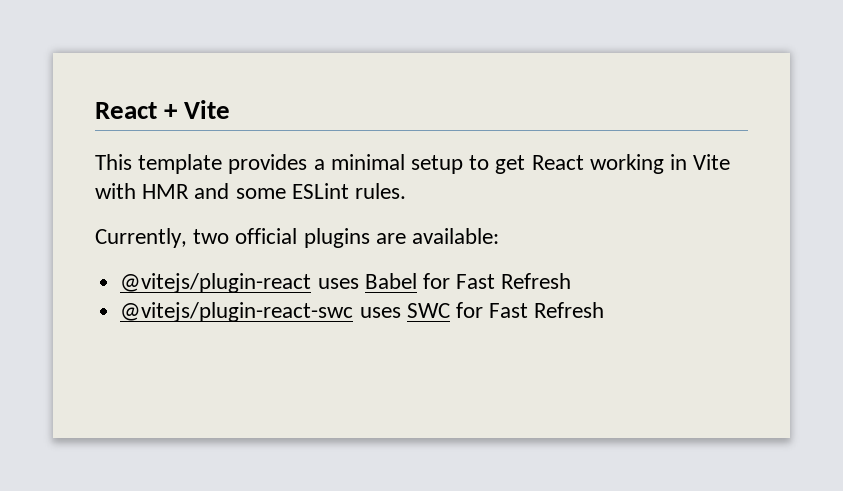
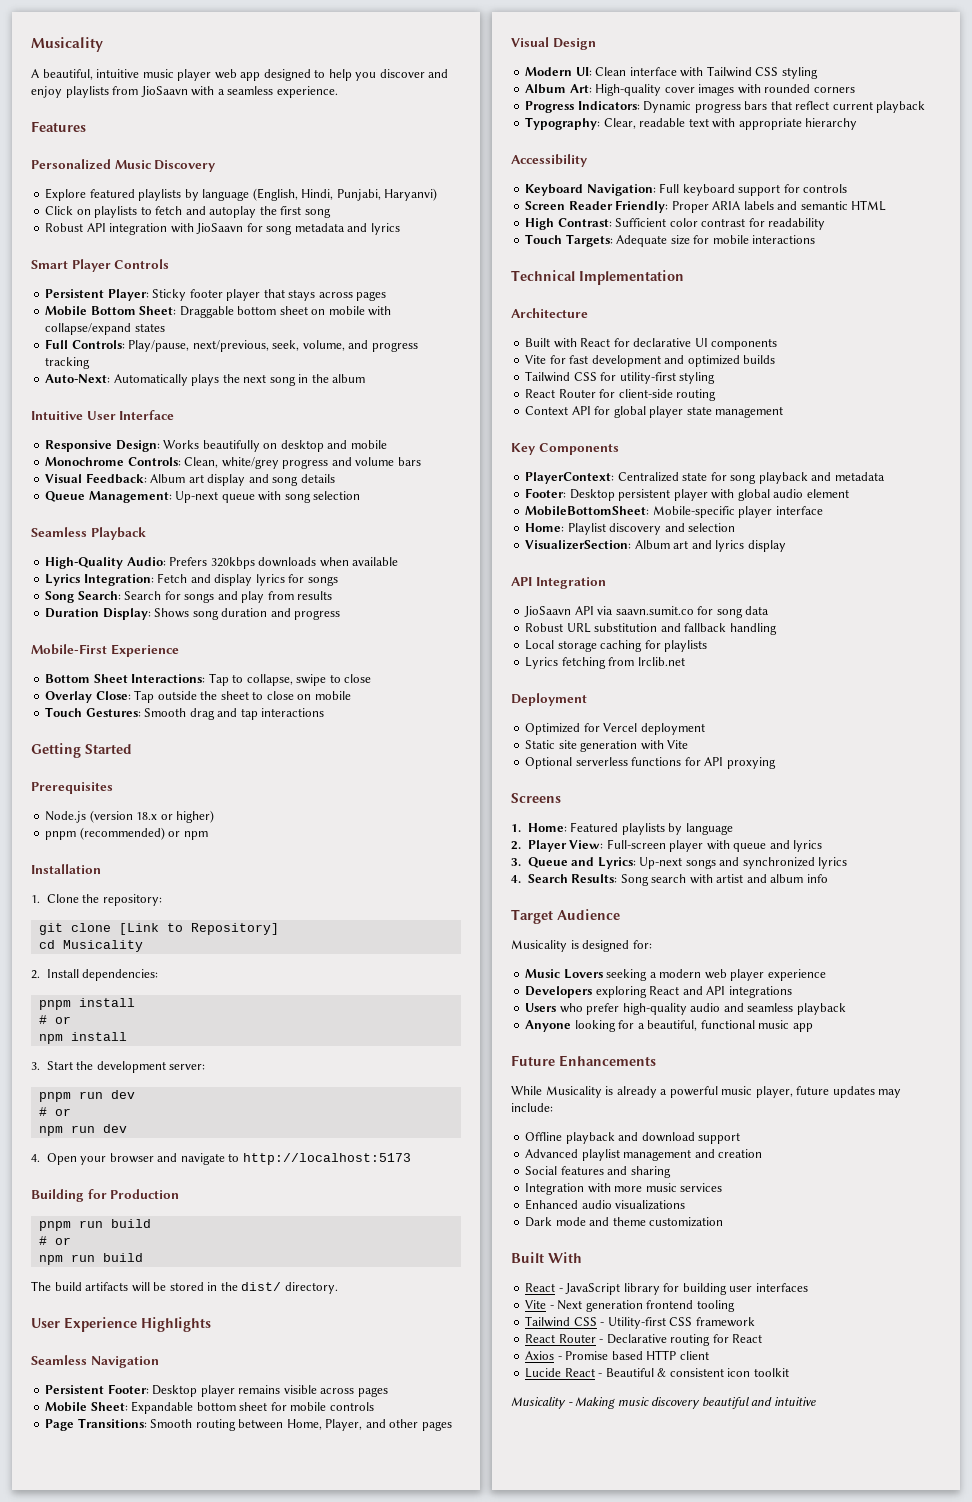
[95,100,231,119] [95,154,731,174] [95,183,407,199] [95,228,500,248] [120,273,572,293] [120,302,605,322] React + Vite // This template provides a minimal setup to get React working in Vite with HMR and some ESLint rules. // Currently, two official plugins are available: // @vitejs/plugin-react uses Babel for Fast Refresh // @vitejs/plugin-react-swc uses SWC for Fast Refresh -> [31,37,103,52] [31,69,449,81] [31,86,338,98] [31,121,86,132] [31,159,216,172] [45,188,438,201] [45,206,331,218] [45,223,400,235] [31,259,170,272] [45,289,387,301] [45,306,392,318] [45,323,165,335] [45,339,418,352] [45,357,91,369] [45,374,366,386] [31,410,175,420] [45,440,387,452] [45,457,421,469] [45,473,335,486] [45,491,361,503] [31,527,146,540] [45,557,399,569] [45,573,338,586] [45,591,333,603] [45,608,341,620] [31,644,179,657] [45,673,372,686] [45,690,351,703] [45,707,325,720] [31,743,132,758] [31,782,113,794] [45,810,215,823] [45,827,208,840] [31,864,101,874] [31,894,162,906] [38,923,279,935] [38,940,143,952] [31,969,159,981] [38,998,135,1010] [38,1015,71,1024] [38,1032,127,1044] [31,1061,206,1073] [38,1090,135,1102] [38,1107,71,1116] [38,1124,127,1136] [31,1153,411,1165] [31,1189,180,1202] [38,1219,151,1231] [38,1236,71,1245] [38,1253,143,1265] [31,1281,338,1294] [31,1317,211,1332] [31,1355,159,1368] [45,1384,388,1397] [45,1401,374,1414] [45,1418,452,1431] [511,37,596,50] [525,66,818,79] [525,84,855,96] [525,101,926,113] [525,117,858,130] [511,154,587,167] [525,183,848,196] [525,200,887,213] [525,218,826,230] [525,234,816,247] [511,270,684,285] [511,308,588,318] [525,338,778,350] [525,355,776,367] [525,371,716,384] [525,389,717,401] [525,406,784,418] [511,443,619,455] [525,472,885,484] [525,488,849,501] [525,506,823,518] [525,523,736,535] [525,540,786,552] [511,577,606,589] [524,606,770,618] [525,623,777,635] [525,640,708,652] [525,657,685,669] [511,693,587,706] [525,723,705,735] [525,740,689,752] [525,757,776,769] [511,793,561,803] [511,822,733,835] [511,839,823,852] [511,857,848,869] [511,874,828,886] [511,909,620,924] [511,940,652,952] [525,969,826,981] [525,986,792,998] [525,1003,846,1015] [525,1020,813,1032] [511,1055,656,1067] [511,1086,902,1098] [511,1103,553,1112] [525,1132,741,1144] [525,1149,763,1161] [525,1166,671,1178] [525,1183,723,1195] [525,1199,686,1210] [525,1217,724,1227] [511,1252,582,1263] [525,1283,808,1295] [525,1300,735,1312] [525,1316,755,1329] [525,1334,763,1346] [525,1350,709,1360] [525,1368,789,1378] [511,1397,816,1409] Musicality // A beautiful, intuitive music player web app designed to help you discover and enjoy playlists from JioSaavn with a seamless experience. // Features // Personalized Music Discovery // Explore featured playlists by language (English, Hindi, Punjabi, Haryanvi) // Click on playlists to fetch and autoplay the first song // Robust API integration with JioSaavn for song metadata and lyrics // Smart Player Controls // Persistent Player: Sticky footer player that stays across pages // Mobile Bottom Sheet: Draggable bottom sheet on mobile with collapse/expand states // Full Controls: Play/pause, next/previous, seek, volume, and progress tracking // Auto-Next: Automatically plays the next song in the album // Intuitive User Interface // Responsive Design: Works beautifully on desktop and mobile // Monochrome Controls: Clean, white/grey progress and volume bars // Visual Feedback: Album art display and song details // Queue Management: Up-next queue with song selection // Seamless Playback // High-Quality Audio: Prefers 320kbps downloads when available // Lyrics Integration: Fetch and display lyrics for songs // Song Search: Search for songs and play from results // Duration Display: Shows song duration and progress // Mobile-First Experience // Bottom Sheet Interactions: Tap to collapse, swipe to close // Overlay Close: Tap outside the sheet to close on mobile // Touch Gestures: Smooth drag and tap interactions // Getting Started // Prerequisites // Node.js (version 18.x or higher) // pnpm (recommended) or npm // Installation // 1. Clone the repository: // git clone [Link to Repository] // cd Musicality // 2. Install dependencies: // pnpm install // # or // npm install // 3. Start the development server: // pnpm run dev // # or // npm run dev // 4. Open your browser and navigate to http://localhost:5173 // Building for Production // pnpm run build // # or // npm run build // The build artifacts will be stored in the dist/ directory. // User Experience Highlights // Seamless Navigation // Persistent Footer: Desktop player remains visible across pages // Mobile Sheet: Expandable bottom sheet for mobile controls // Page Transitions: Smooth routing between Home, Player, and other pages // Visual Design // Modern UI: Clean interface with Tailwind CSS styling // Album Art: High-quality cover images with rounded corners // Progress Indicators: Dynamic progress bars that reflect current playback // Typography: Clear, readable text with appropriate hierarchy // Accessibility // Keyboard Navigation: Full keyboard support for controls // Screen Reader Friendly: Proper ARIA labels and semantic HTML // High Contrast: Sufficient color contrast for readability // Touch Targets: Adequate size for mobile interactions // Technical Implementation // Architecture // Built with React for declarative UI components // Vite for fast development and optimized builds // Tailwind CSS for utility-first styling // React Router for client-side routing // Context API for global player state management // Key Components // PlayerContext: Centralized state for song playback and metadata // Footer: Desktop persistent player with global audio element // MobileBottomSheet: Mobile-specific player interface // Home: Playlist discovery and selection // VisualizerSection: Album art and lyrics display // API Integration // JioSaavn API via saavn.sumit.co for song data // Robust URL substitution and fallback handling // Local storage caching for playlists // Lyrics fetching from lrclib.net // Deployment // Optimized for Vercel deployment // Static site generation with Vite // Optional serverless functions for API proxying // Screens // 1. Home: Featured playlists by language // 2. Player View: Full-screen player with queue and lyrics // 3. Queue and Lyrics: Up-next songs and synchronized lyrics // 4. Search Results: Song search with artist and album info // Target Audience // Musicality is designed for: // Music Lovers seeking a modern web player experience // Developers exploring React and API integrations // Users who prefer high-quality audio and seamless playback // Anyone looking for a beautiful, functional music app // Future Enhancements // While Musicality is already a powerful music player, future updates may include: // Offline playback and download support // Advanced playlist management and creation // Social features and sharing // Integration with more music services // Enhanced audio visualizations // Dark mode and theme customization // Built With // React - JavaScript library for building user interfaces // Vite - Next generation frontend tooling // Tailwind CSS - Utility-first CSS framework // React Router - Declarative routing for React // Axios - Promise based HTTP client // Lucide React - Beautiful & consistent icon toolkit // Musicality - Making music discovery beautiful and intuitive

